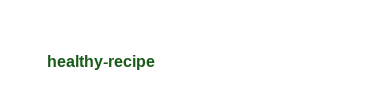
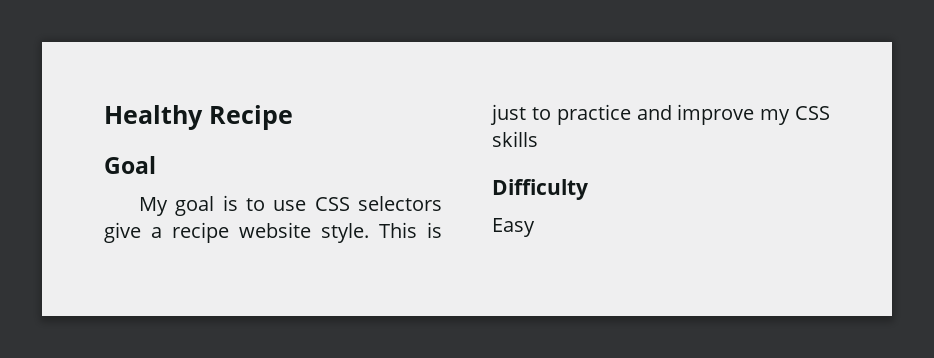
[47,55,155,70] healthy-recipe -> [104,105,293,130] [104,156,156,174] [138,195,442,216] [104,222,442,243] [490,104,830,125] [492,131,538,147] [492,179,588,200] [492,218,535,237] Healthy Recipe // Goal // My goal is to use CSS selectors give a recipe website style. This is just to practice and improve my CSS skills // Difficulty // Easy

